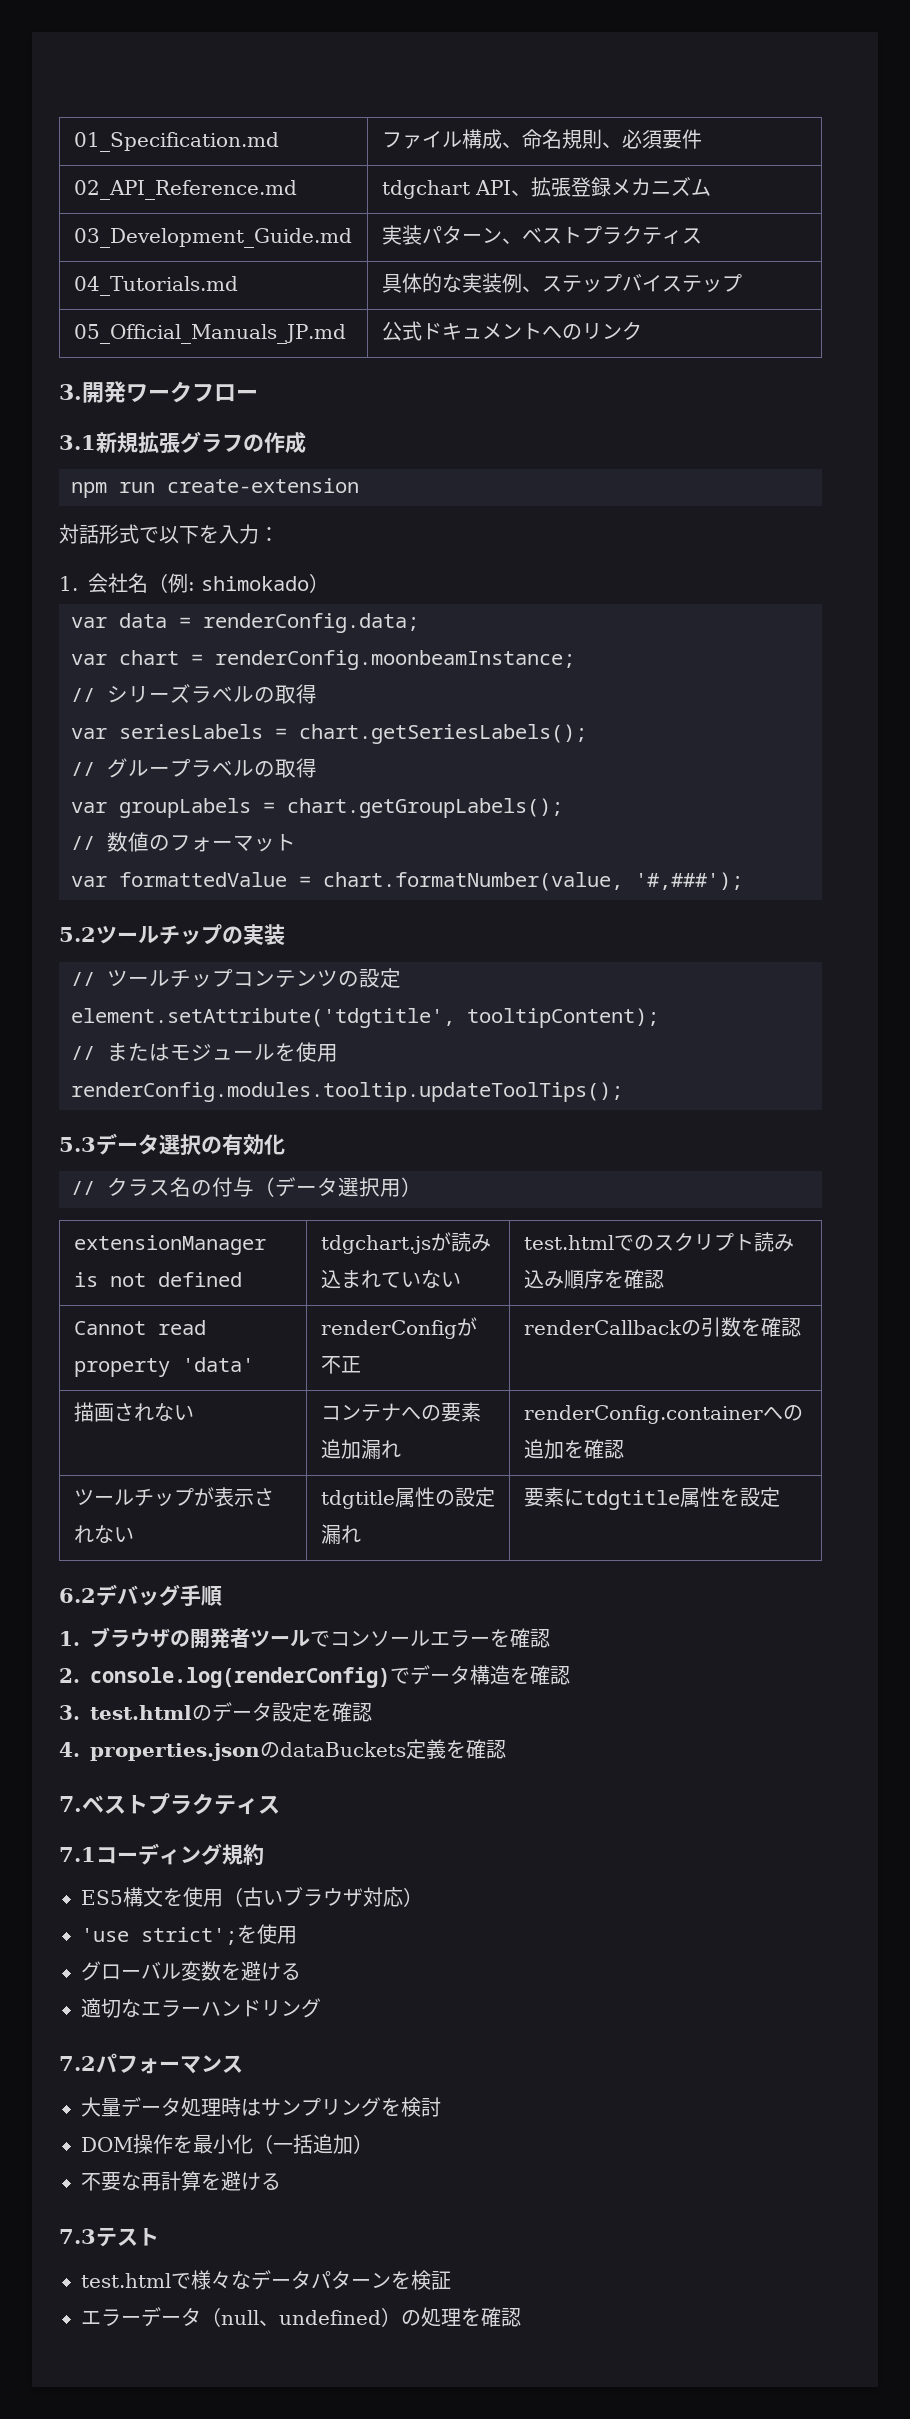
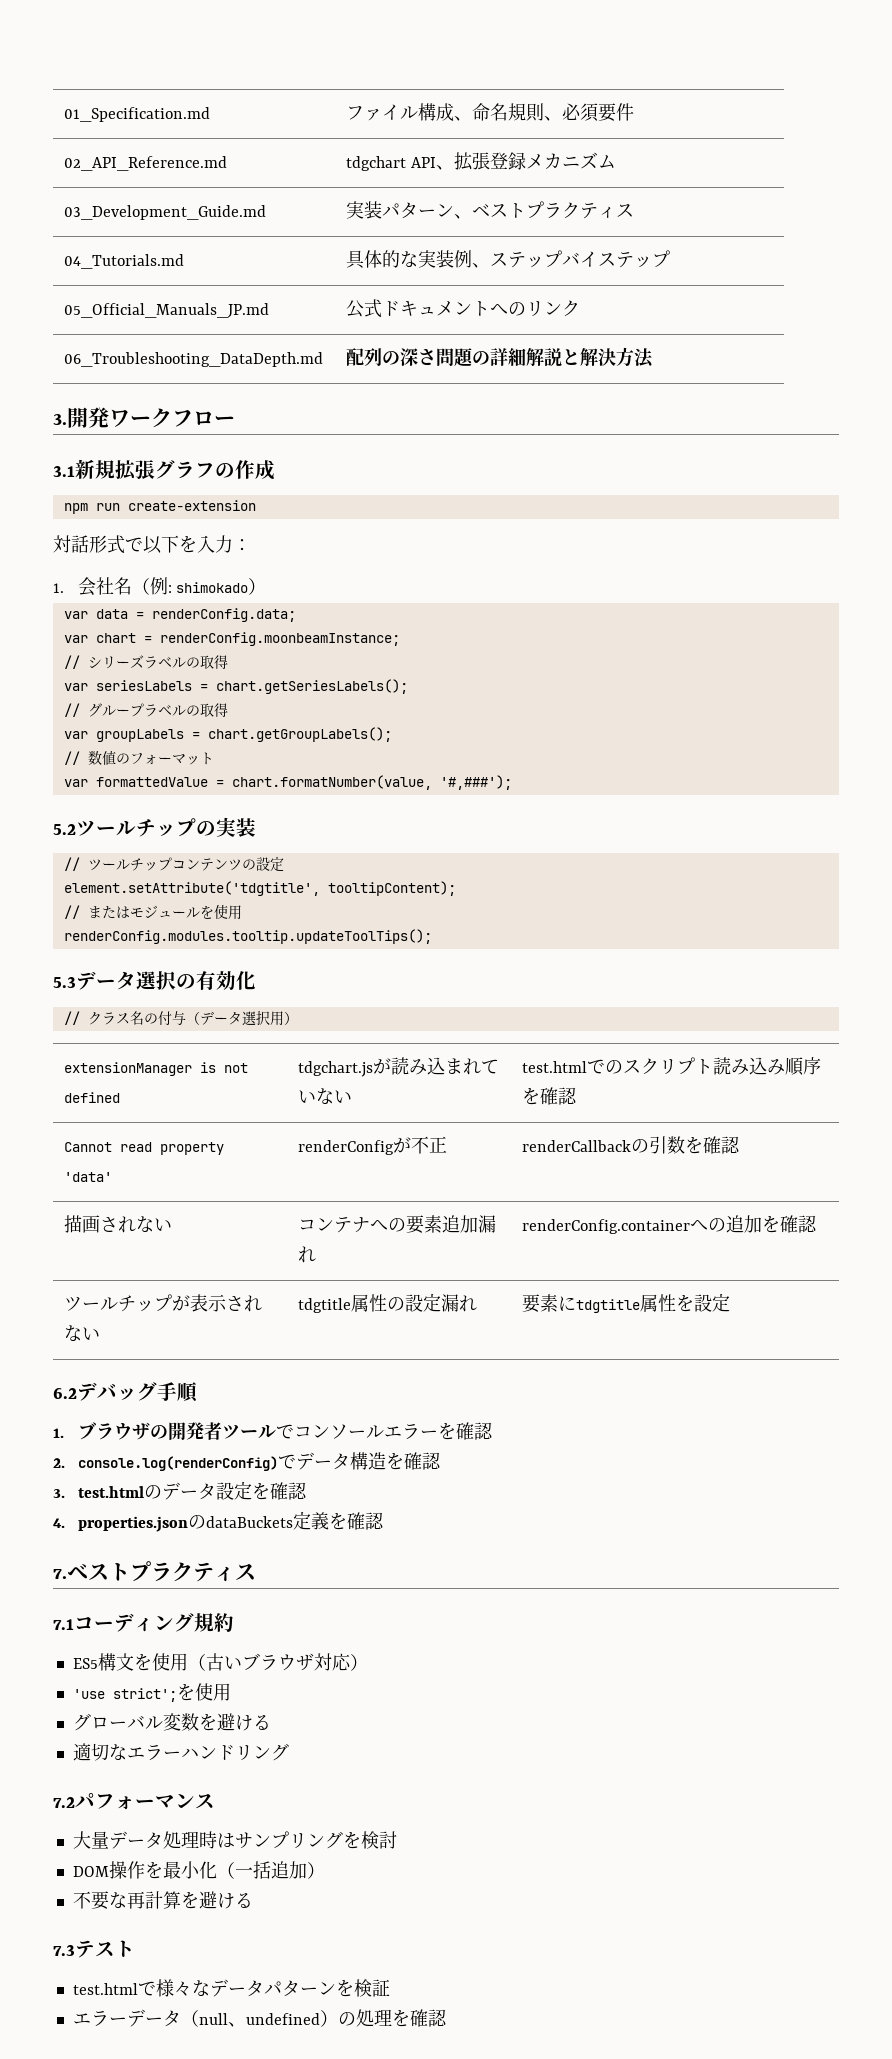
(642, 330) none -> [64,352,324,367] [346,347,655,368] // 06_Troubleshooting_DataDepth.md | 配列の深さ問題の詳細解説と解決方法

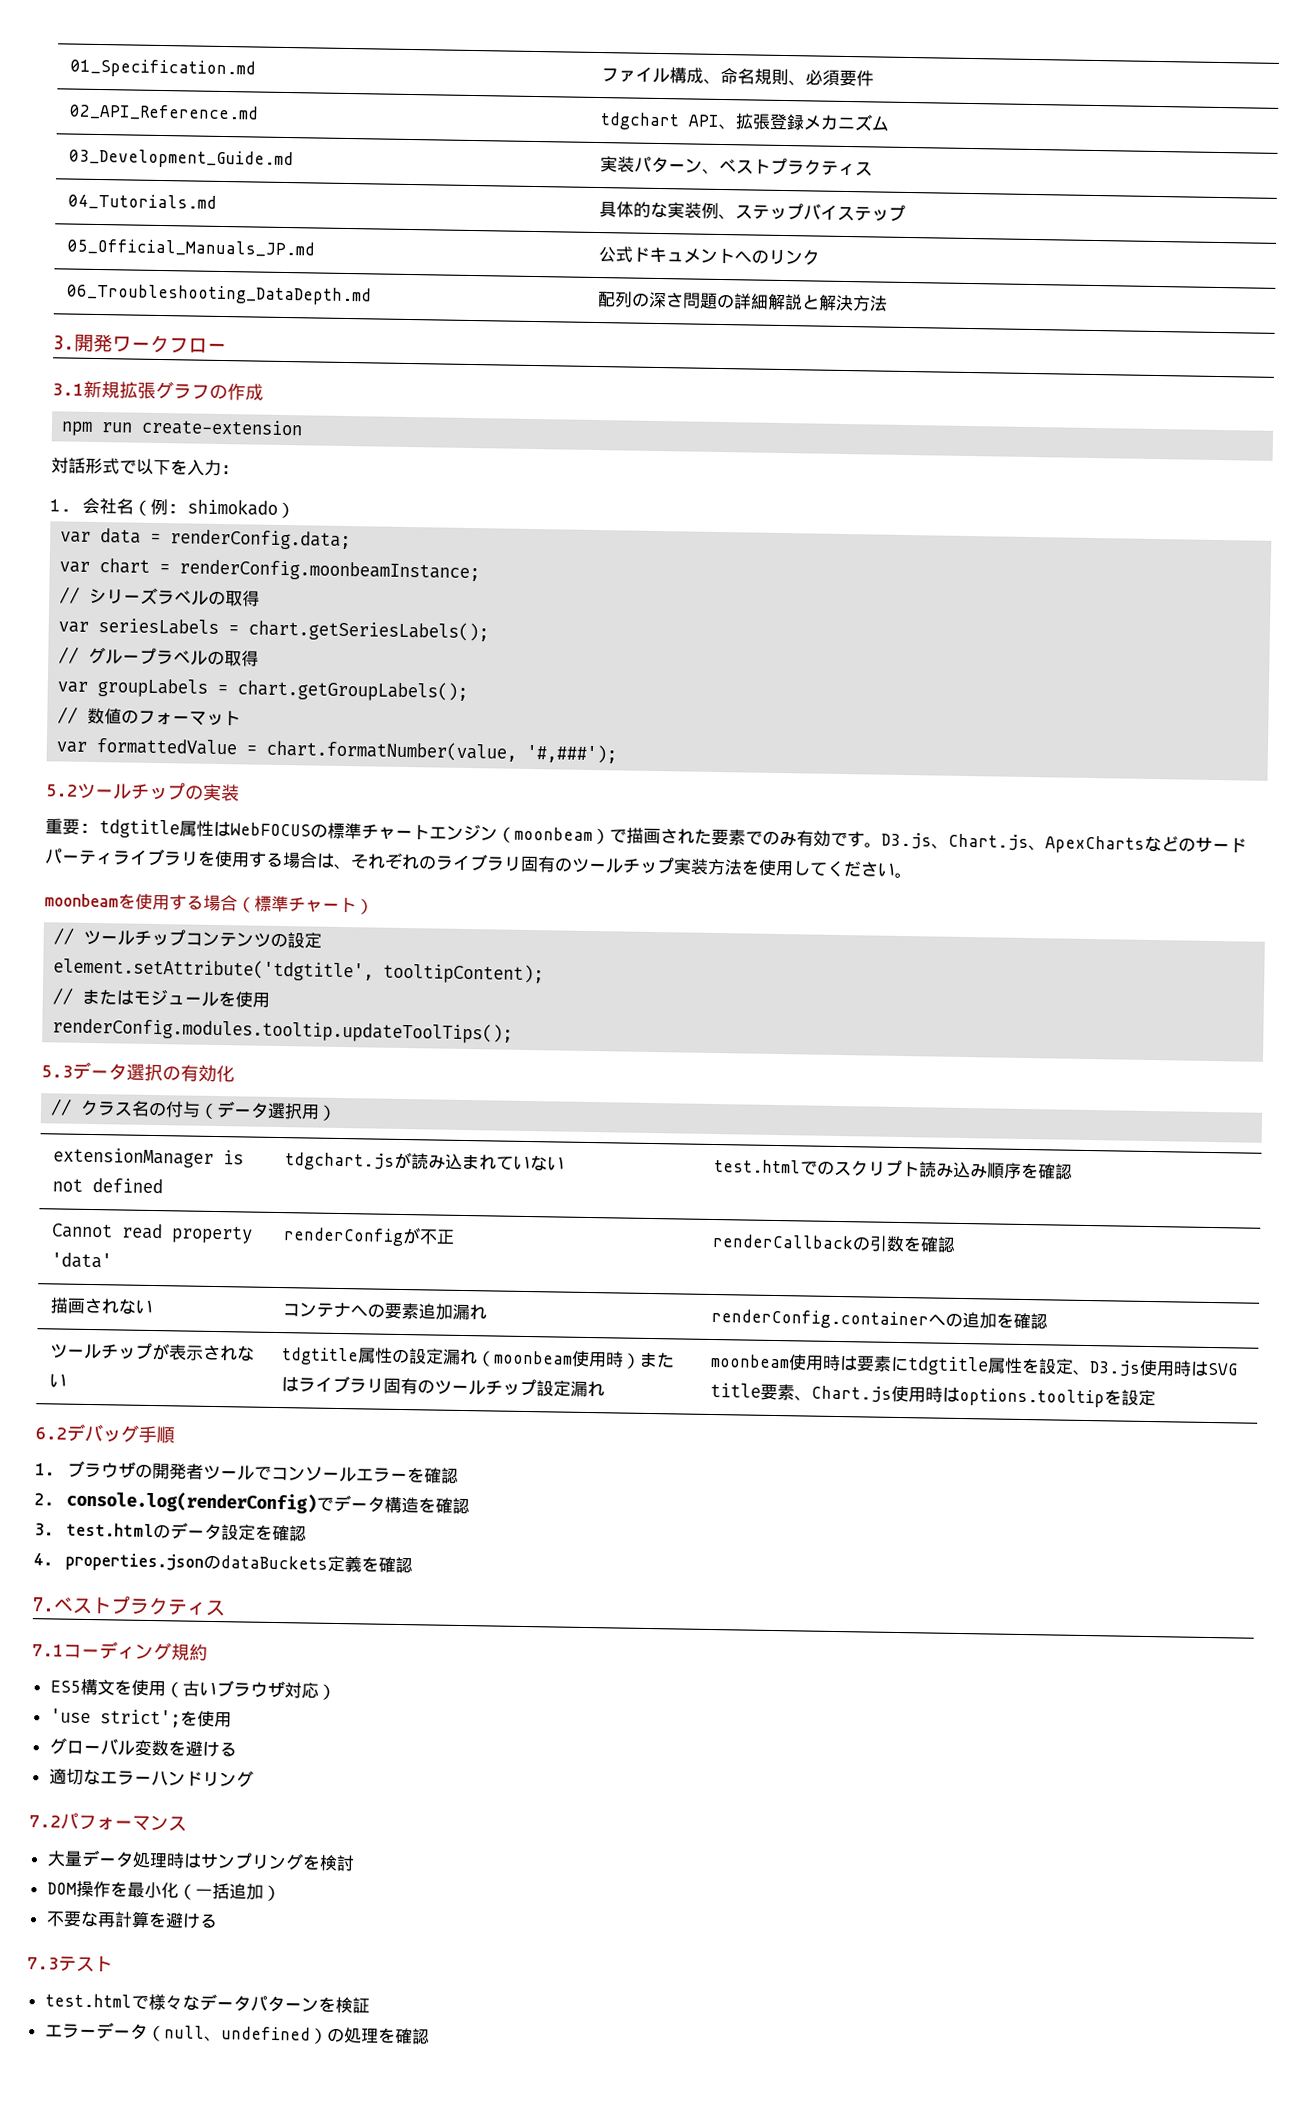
(256, 827) none -> [45,818,1247,854] [44,848,912,879] [44,893,374,915] // 重要: tdgtitle属性はWebFOCUSの標準チャートエンジン（moonbeam）で描画された要素でのみ有効です。D3.js、Chart.js、ApexChartsなどのサードパーティライブラリを使用する場合は、それぞれのライブラリ固有のツールチップ実装方法を使用してください。 // moonbeamを使用する場合（標準チャート）
(478, 1303) | -> [475,1350,675,1369] [280,1375,605,1398] [709,1353,858,1372] （moonbeam使用時）またはライブラリ固有のツールチップ設定漏れ | moonbeam使用時は
(731, 1302) none -> [1071,1359,1238,1377] [709,1382,1156,1408] 、D3.js使用時はSVG title要素、Chart.js使用時はoptions.tooltipを設定

